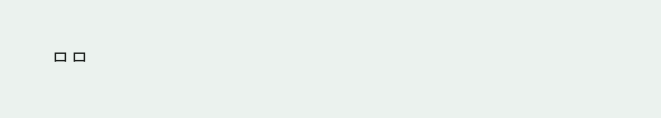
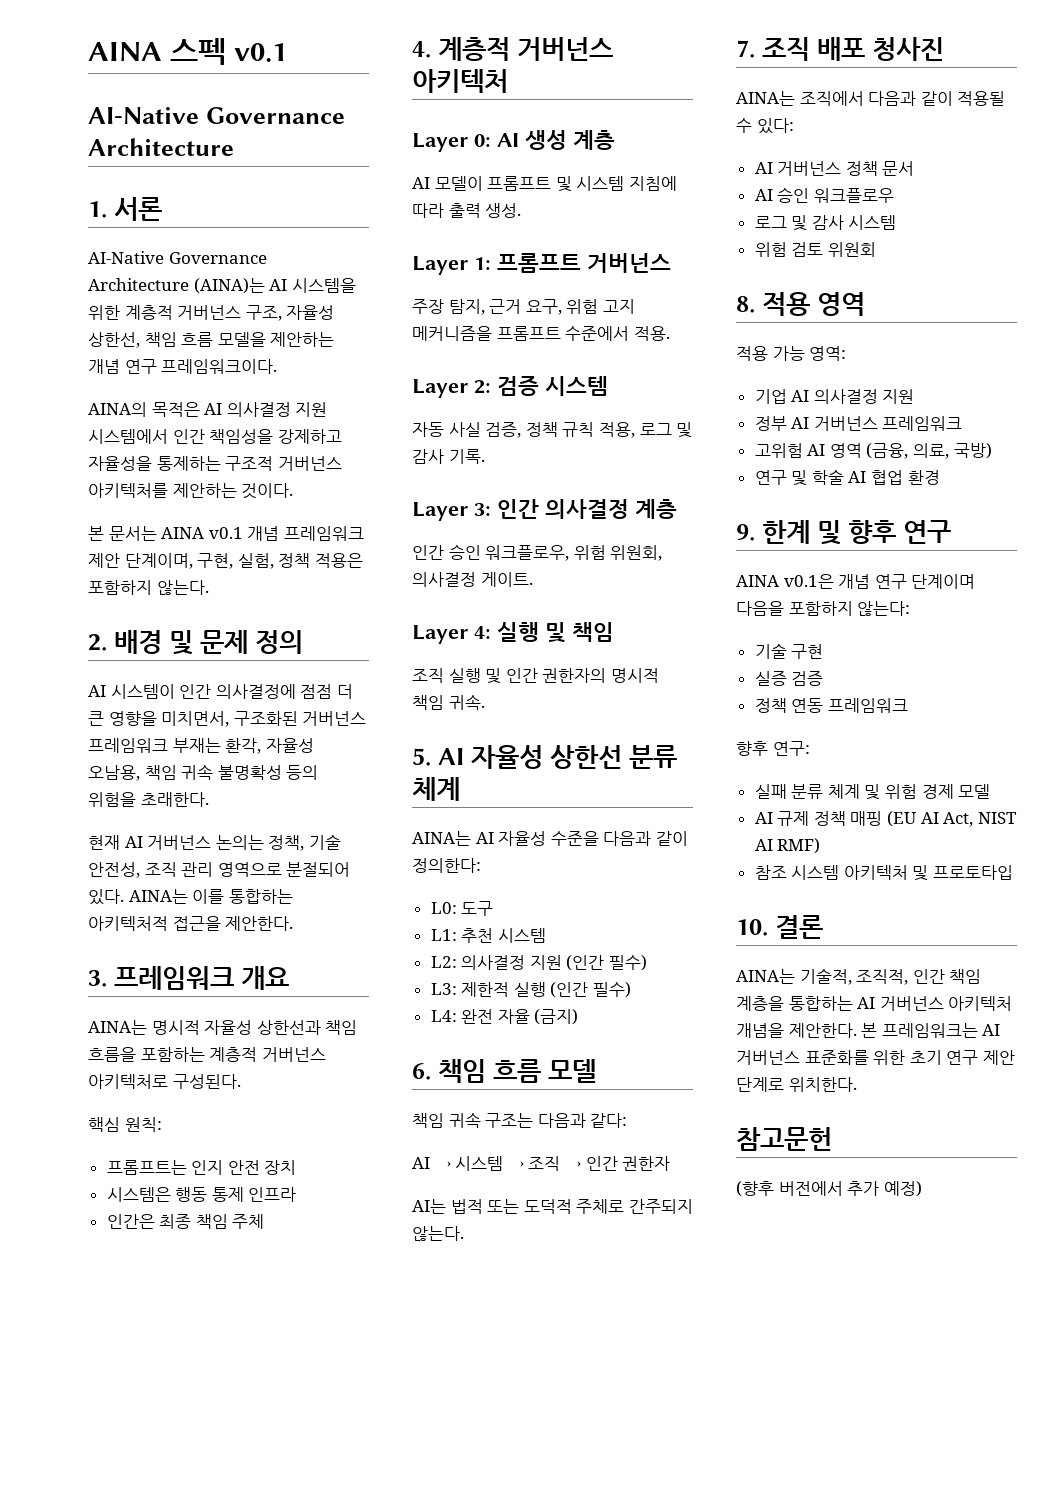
[51,52,89,64] ㅁㅁ -> [88,38,287,65] [88,107,345,124] [88,138,234,156] [88,197,162,221] [88,251,267,264] [88,278,356,294] [88,305,335,321] [88,332,335,348] [88,359,278,374] [88,402,328,417] [88,429,342,444] [88,456,342,471] [88,483,294,499] [88,526,364,541] [88,553,363,569] [88,580,209,595] [88,630,303,655] [88,684,353,699] [88,711,367,727] [88,738,314,754] [88,764,319,781] [88,792,209,807] [88,834,341,851] [88,862,351,878] [88,889,293,905] [88,916,294,931] [88,966,289,990] [88,1020,358,1035] [88,1047,326,1062] [88,1074,241,1089] [88,1117,162,1132] [106,1160,297,1175] [106,1187,297,1202] [106,1214,265,1229] [412,37,613,61] [412,69,508,93] [412,130,615,152] [412,176,677,192] [412,203,522,218] [412,253,671,275] [412,299,635,315] [412,326,670,341] [412,376,608,398] [412,422,693,438] [412,449,485,464] [412,499,677,521] [412,544,663,561] [412,572,533,587] [412,622,614,644] [412,668,659,684] [412,694,485,710] [412,745,677,769] [412,777,460,801] [412,831,688,846] [412,858,481,873] [430,901,494,916] [430,928,546,943] [430,955,648,971] [430,982,632,998] [430,1009,579,1025] [412,1059,596,1083] [412,1112,628,1128] [412,1156,671,1171] [412,1199,693,1214] [412,1226,464,1241] [736,37,944,61] [736,91,1006,106] [736,118,794,134] [754,161,915,176] [754,187,894,203] [754,215,897,231] [754,242,876,257] [736,292,865,316] [736,346,847,361] [754,389,915,404] [754,416,963,431] [754,443,992,459] [754,469,940,486] [736,520,951,545] [736,574,976,589] [736,601,911,616] [754,643,824,659] [754,671,824,686] [754,698,908,713] [736,741,810,756] [754,784,991,800] [754,811,1017,827] [754,838,821,854] [754,865,1014,881] [736,915,823,939] [736,968,982,985] [736,996,1013,1011] [736,1023,1001,1038] [736,1050,1015,1065] [736,1077,857,1092] [736,1127,832,1151] [736,1181,922,1197] AINA 스펙 v0.1 // AI-Native Governance Architecture // 1. 서론 // AI-Native Governance Architecture (AINA)는 AI 시스템을 위한 계층적 거버넌스 구조, 자율성 상한선, 책임 흐름 모델을 제안하는 개념 연구 프레임워크이다. // AINA의 목적은 AI 의사결정 지원 시스템에서 인간 책임성을 강제하고 자율성을 통제하는 구조적 거버넌스 아키텍처를 제안하는 것이다. // 본 문서는 AINA v0.1 개념 프레임워크 제안 단계이며, 구현, 실험, 정책 적용은 포함하지 않는다. // 2. 배경 및 문제 정의 // AI 시스템이 인간 의사결정에 점점 더 큰 영향을 미치면서, 구조화된 거버넌스 프레임워크 부재는 환각, 자율성 오남용, 책임 귀속 불명확성 등의 위험을 초래한다. // 현재 AI 거버넌스 논의는 정책, 기술 안전성, 조직 관리 영역으로 분절되어 있다. AINA는 이를 통합하는 아키텍처적 접근을 제안한다. // 3. 프레임워크 개요 // AINA는 명시적 자율성 상한선과 책임 흐름을 포함하는 계층적 거버넌스 아키텍처로 구성된다. // 핵심 원칙: // 프롬프트는 인지 안전 장치 // 시스템은 행동 통제 인프라 // 인간은 최종 책임 주체 // 4. 계층적 거버넌스 아키텍처 // Layer 0: AI 생성 계층 // AI 모델이 프롬프트 및 시스템 지침에 따라 출력 생성. // Layer 1: 프롬프트 거버넌스 // 주장 탐지, 근거 요구, 위험 고지 메커니즘을 프롬프트 수준에서 적용. // Layer 2: 검증 시스템 // 자동 사실 검증, 정책 규칙 적용, 로그 및 감사 기록. // Layer 3: 인간 의사결정 계층 // 인간 승인 워크플로우, 위험 위원회, 의사결정 게이트. // Layer 4: 실행 및 책임 // 조직 실행 및 인간 권한자의 명시적 책임 귀속. // 5. AI 자율성 상한선 분류 체계 // AINA는 AI 자율성 수준을 다음과 같이 정의한다: // L0: 도구 // L1: 추천 시스템 // L2: 의사결정 지원 (인간 필수) // L3: 제한적 실행 (인간 필수) // L4: 완전 자율 (금지) // 6. 책임 흐름 모델 // 책임 귀속 구조는 다음과 같다: // AI → 시스템 → 조직 → 인간 권한자 // AI는 법적 또는 도덕적 주체로 간주되지 않는다. // 7. 조직 배포 청사진 // AINA는 조직에서 다음과 같이 적용될 수 있다: // AI 거버넌스 정책 문서 // AI 승인 워크플로우 // 로그 및 감사 시스템 // 위험 검토 위원회 // 8. 적용 영역 // 적용 가능 영역: // 기업 AI 의사결정 지원 // 정부 AI 거버넌스 프레임워크 // 고위험 AI 영역 (금융, 의료, 국방) // 연구 및 학술 AI 협업 환경 // 9. 한계 및 향후 연구 // AINA v0.1은 개념 연구 단계이며 다음을 포함하지 않는다: // 기술 구현 // 실증 검증 // 정책 연동 프레임워크 // 향후 연구: // 실패 분류 체계 및 위험 경제 모델 // AI 규제 정책 매핑 (EU AI Act, NIST AI RMF) // 참조 시스템 아키텍처 및 프로토타입 // 10. 결론 // AINA는 기술적, 조직적, 인간 책임 계층을 통합하는 AI 거버넌스 아키텍처 개념을 제안한다. 본 프레임워크는 AI 거버넌스 표준화를 위한 초기 연구 제안 단계로 위치한다. // 참고문헌 // (향후 버전에서 추가 예정)

